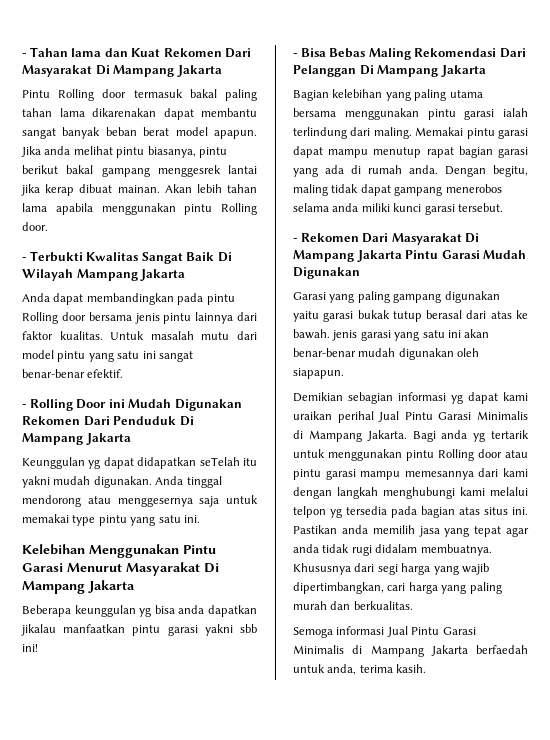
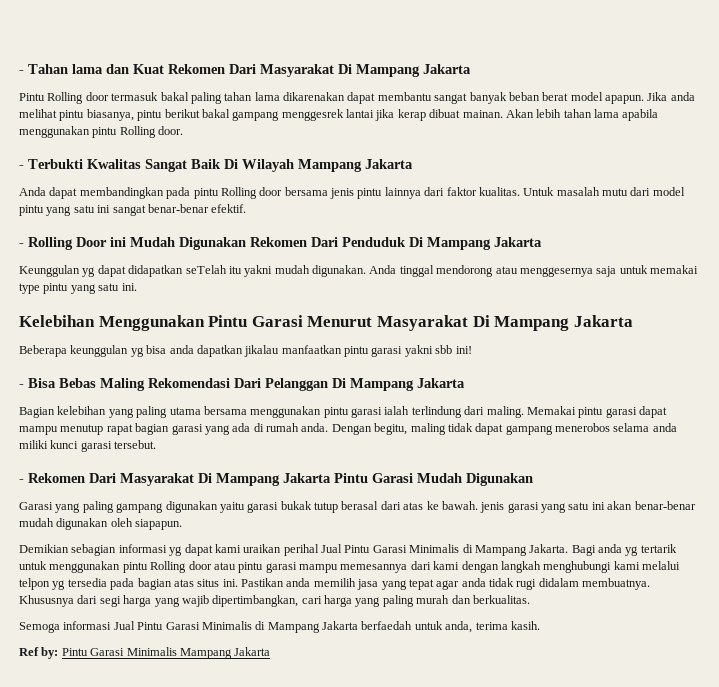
(427, 668) none -> [19,647,271,659] // Ref by: Pintu Garasi Minimalis Mampang Jakarta

